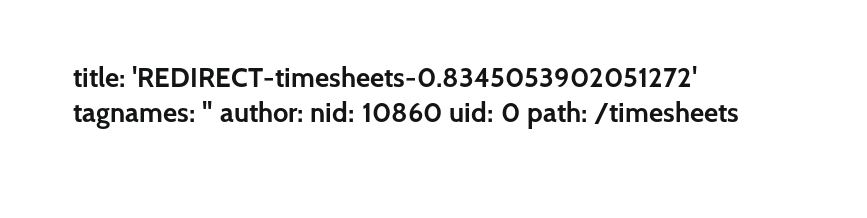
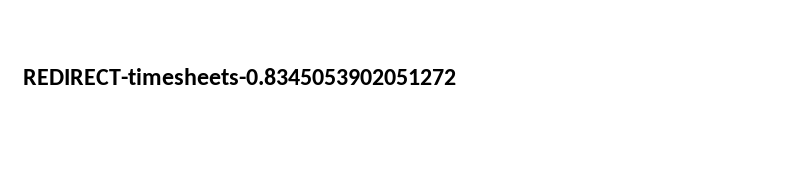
[73,66,698,87] [73,101,740,129] title: 'REDIRECT-timesheets-0.8345053902051272' tagnames: '' author: nid: 10860 uid: 0 path: /timesheets -> [23,68,456,85] REDIRECT-timesheets-0.8345053902051272

